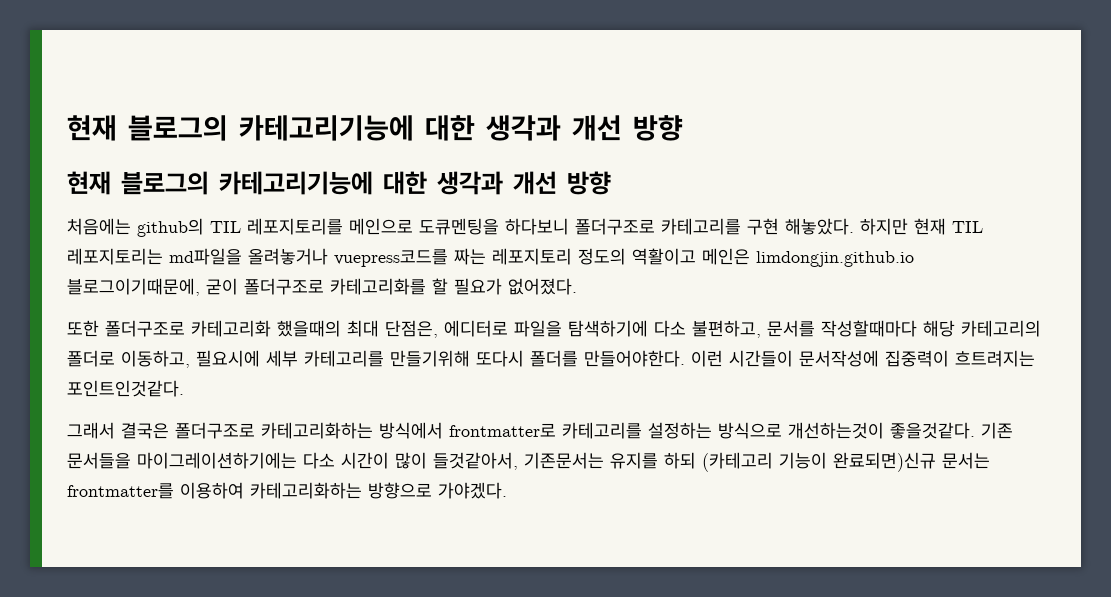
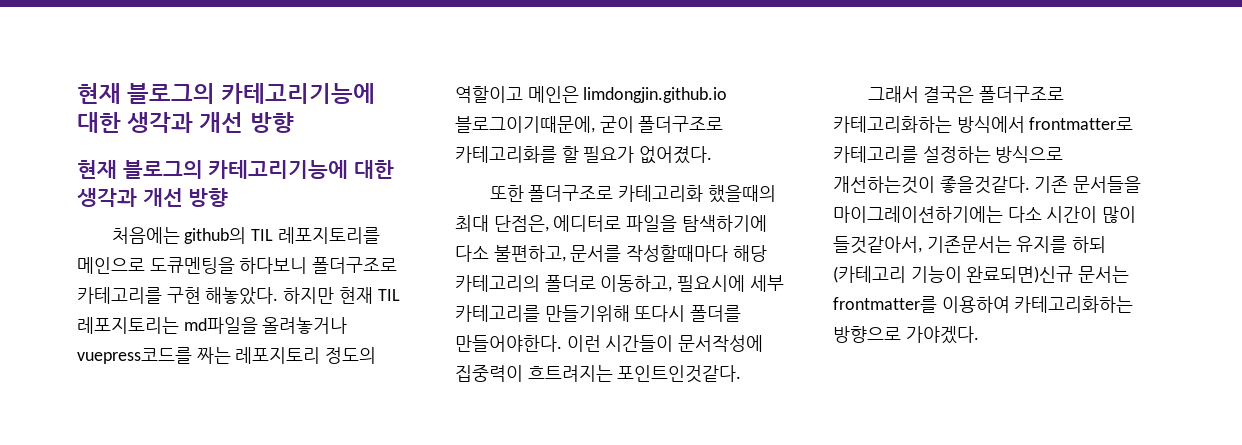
[632,248,696,265] 역활이고 -> [455,86,523,103] 역할이고

